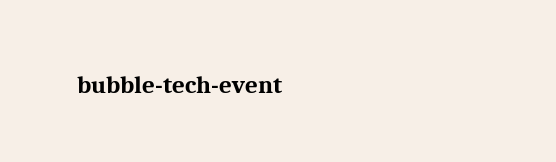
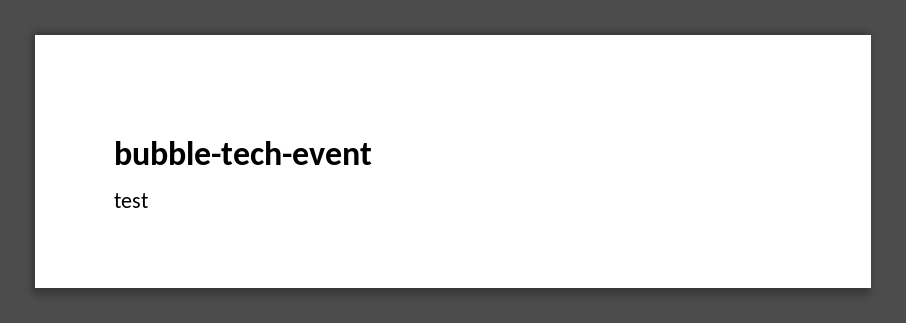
(283, 84) none -> [114,193,148,208] // test

